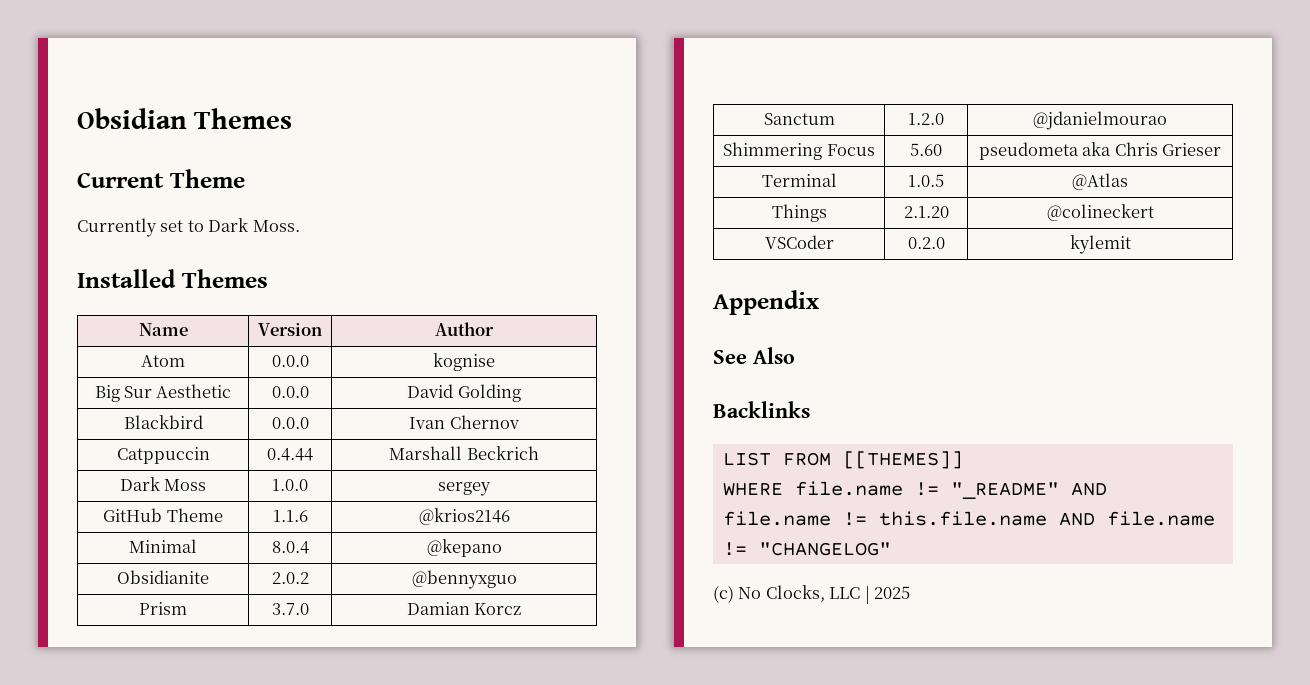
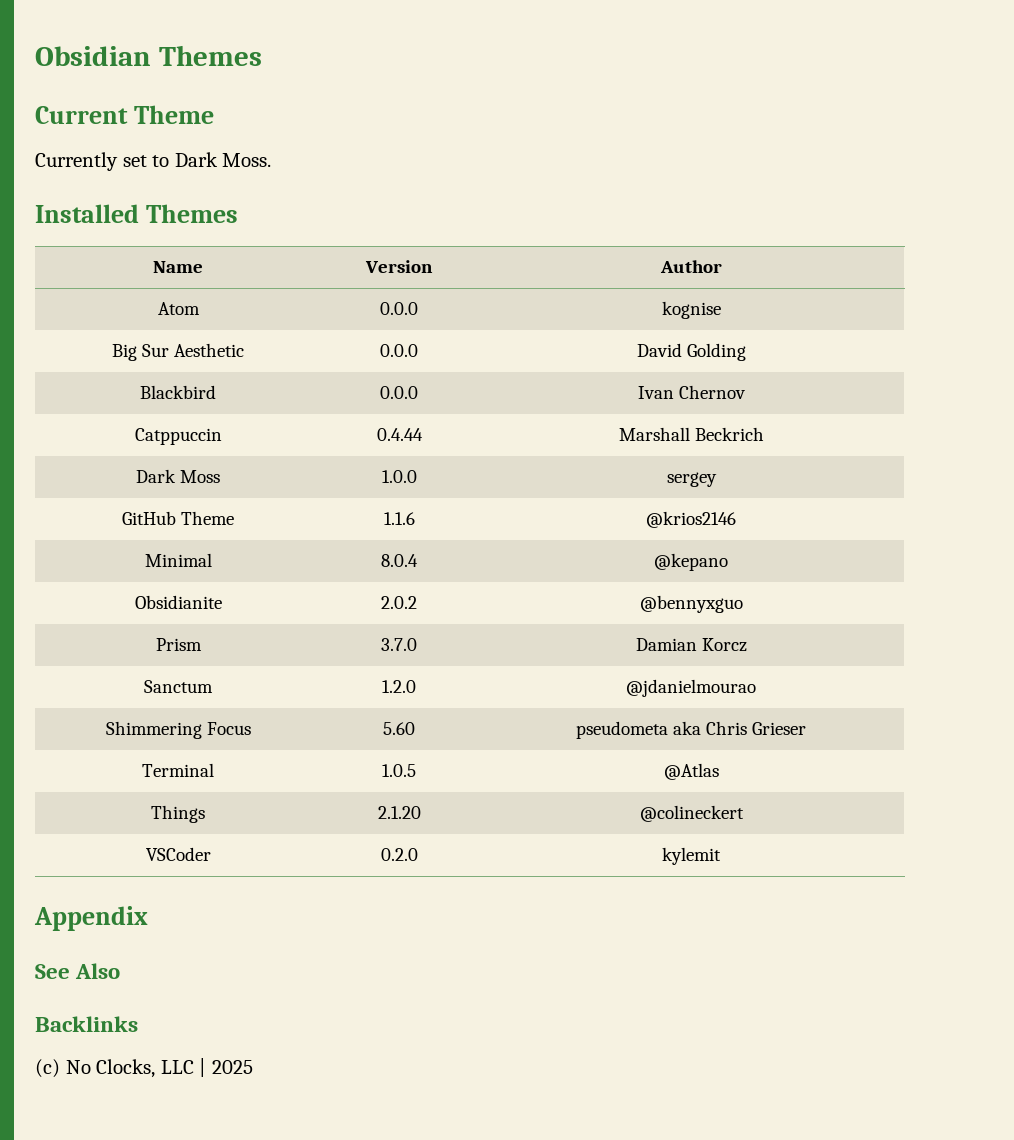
[722,451,963,469] [722,481,1107,499] [722,511,1215,526] [722,542,891,556] // LIST FROM [[THEMES]] // WHERE file.name != "_README" AND file.name != this.file.name AND file.name != "CHANGELOG" -> (138, 1024) none

